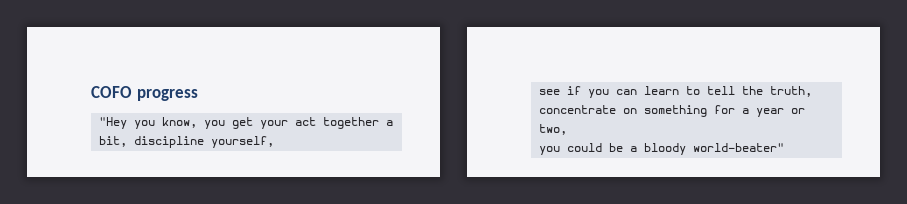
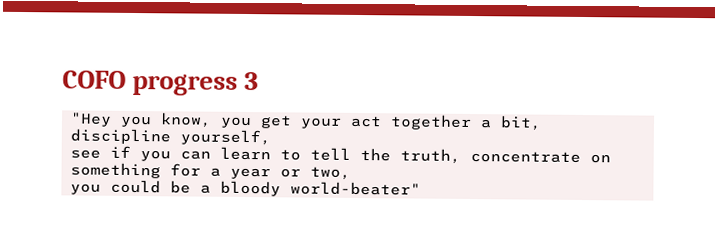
(198, 95) none -> [244,71,260,91] 3

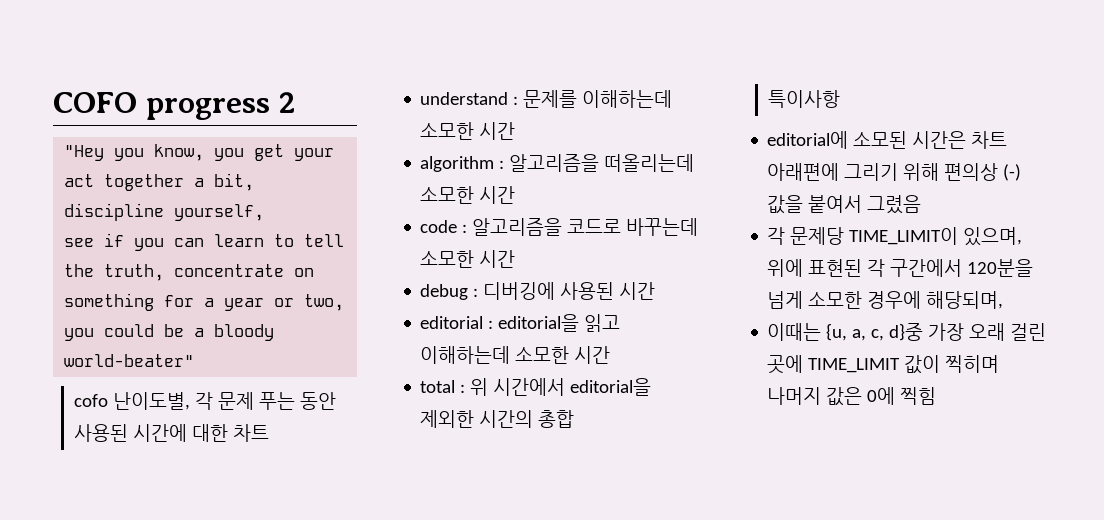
[244,71,260,91] 3 -> [278,92,297,113] 2
(421, 188) none -> [73,392,336,410] [73,424,269,442] [420,90,673,108] [420,122,516,140] [420,154,695,172] [420,186,516,204] [420,218,699,236] [420,250,516,268] [420,282,656,300] [420,314,621,332] [420,346,611,364] [420,378,652,396] [420,410,575,428] [767,90,840,108] [767,131,1008,149] [767,163,1022,181] [767,195,922,214] [767,227,1023,246] [767,259,1034,277] [767,291,1004,309] [767,323,1047,341] [767,355,1000,374] [767,387,937,406] // cofo 난이도별, 각 문제 푸는 동안 사용된 시간에 대한 차트 // understand : 문제를 이해하는데 소모한 시간 // algorithm : 알고리즘을 떠올리는데 소모한 시간 // code : 알고리즘을 코드로 바꾸는데 소모한 시간 // debug : 디버깅에 사용된 시간 // editorial : editorial을 읽고 이해하는데 소모한 시간 // total : 위 시간에서 editorial을 제외한 시간의 총합 // 특이사항 // editorial에 소모된 시간은 차트 아래편에 그리기 위해 편의상 (-) 값을 붙여서 그렸음 // 각 문제당 TIME_LIMIT이 있으며, 위에 표현된 각 구간에서 120분을 넘게 소모한 경우에 해당되며, // 이때는 {u, a, c, d}중 가장 오래 걸린 곳에 TIME_LIMIT 값이 찍히며 나머지 값은 0에 찍힘

